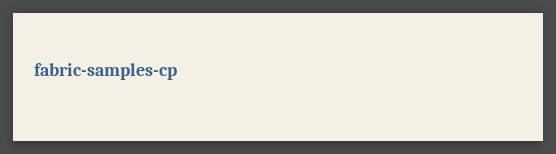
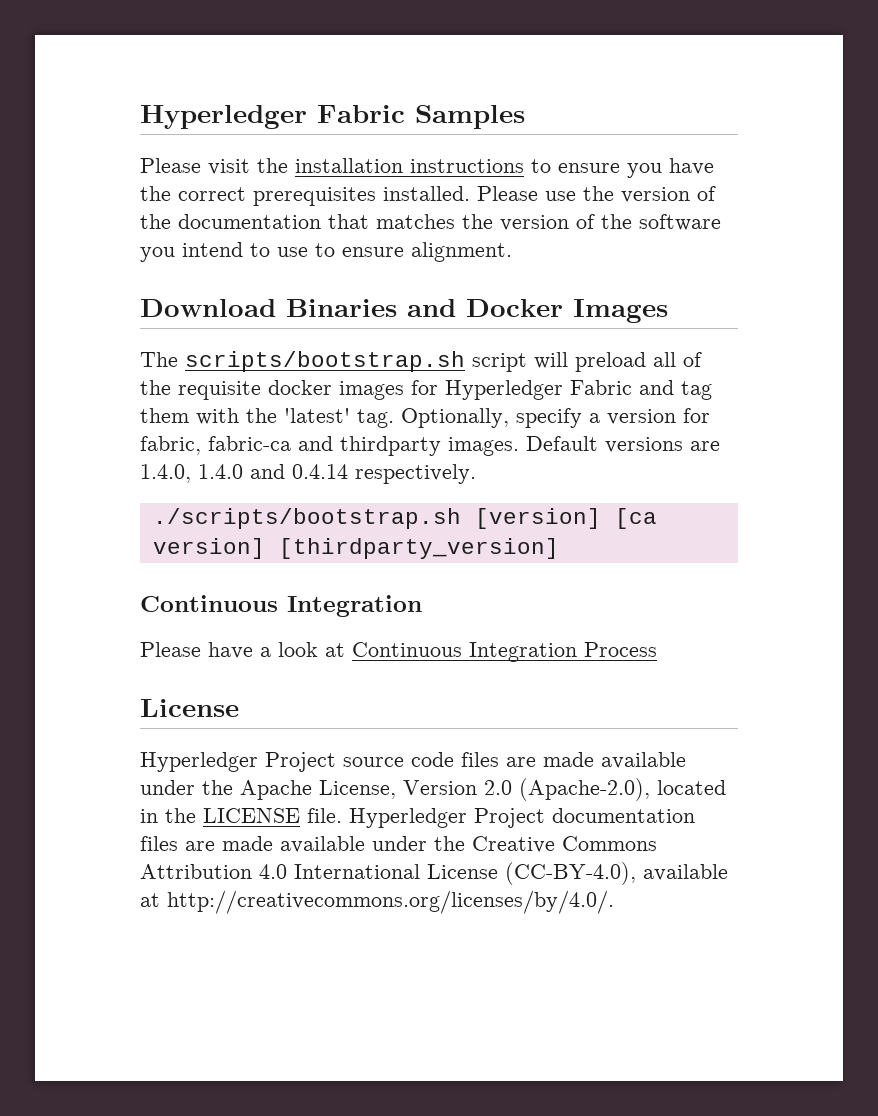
[34,63,177,80] fabric-samples-cp -> [140,105,525,129] [140,158,714,178] [140,186,716,206] [140,214,721,231] [140,242,512,262] [140,299,668,323] [140,351,702,372] [140,380,712,400] [140,408,710,428] [140,436,720,456] [140,464,476,484] [152,508,657,529] [152,538,559,559] [140,595,422,617] [140,642,657,662] [140,699,239,717] [140,752,686,772] [140,778,726,801] [140,808,695,828] [140,836,657,853] [140,862,728,885] [140,890,614,914] Hyperledger Fabric Samples // Please visit the installation instructions to ensure you have the correct prerequisites installed. Please use the version of the documentation that matches the version of the software you intend to use to ensure alignment. // Download Binaries and Docker Images // The scripts/bootstrap.sh script will preload all of the requisite docker images for Hyperledger Fabric and tag them with the 'latest' tag. Optionally, specify a version for fabric, fabric-ca and thirdparty images. Default versions are 1.4.0, 1.4.0 and 0.4.14 respectively. // ./scripts/bootstrap.sh [version] [ca version] [thirdparty_version] // Continuous Integration // Please have a look at Continuous Integration Process // License // Hyperledger Project source code files are made available under the Apache License, Version 2.0 (Apache-2.0), located in the LICENSE file. Hyperledger Project documentation files are made available under the Creative Commons Attribution 4.0 International License (CC-BY-4.0), available at http://creativecommons.org/licenses/by/4.0/.

